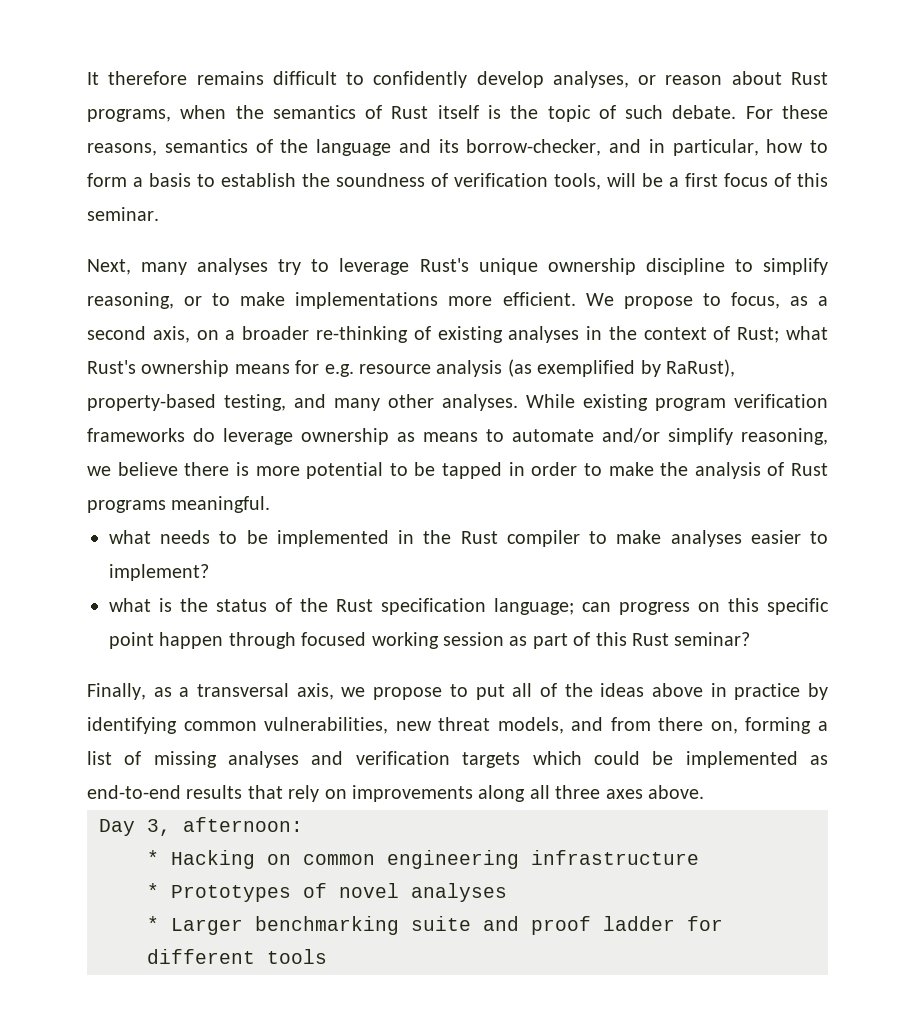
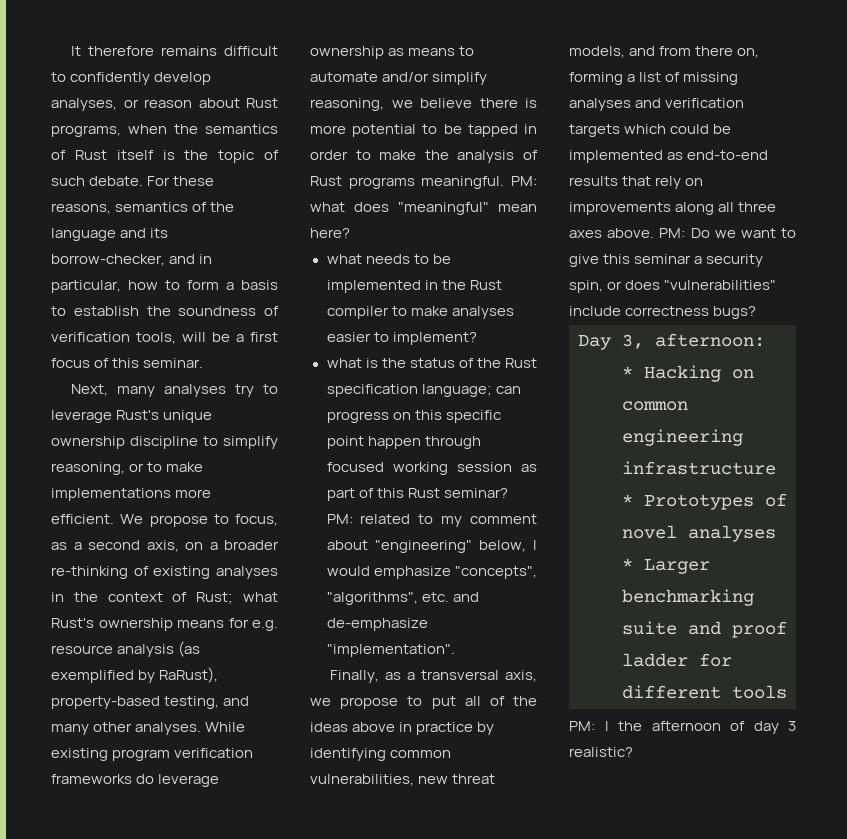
(271, 504) none -> [511,176,537,186] [310,202,537,215] [310,228,350,238] PM: what does "meaningful" mean here?
(751, 639) none -> [326,514,537,527] [326,540,537,553] [326,566,537,579] [326,592,479,605] [326,618,428,631] [326,644,455,657] PM: related to my comment about "engineering" below, I would emphasize "concepts", "algorithms", etc. and de-emphasize "implementation".
(704, 792) none -> [659,228,796,238] [569,254,764,267] [569,280,777,293] [569,306,757,319] PM: Do we want to give this seminar a security spin, or does "vulnerabilities" include correctness bugs?
(327, 956) none -> [569,721,796,734] [569,747,633,757] // PM: I the afternoon of day 3 realistic?

